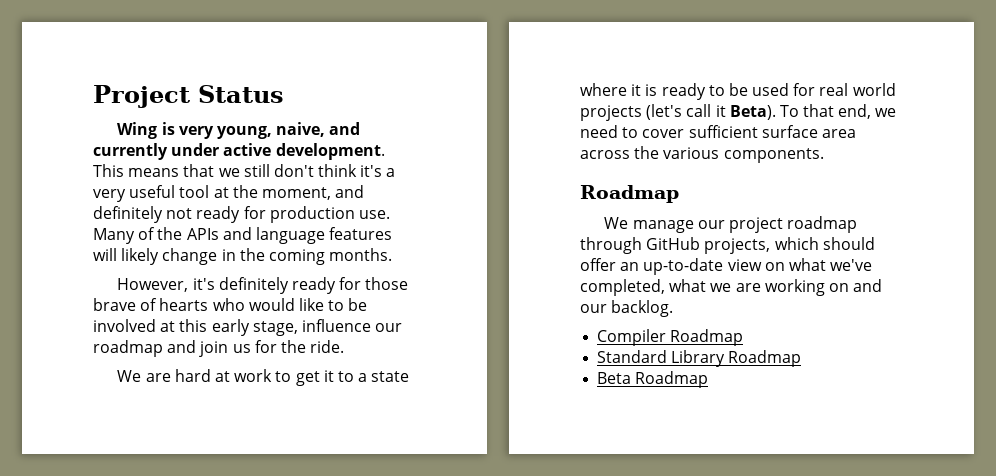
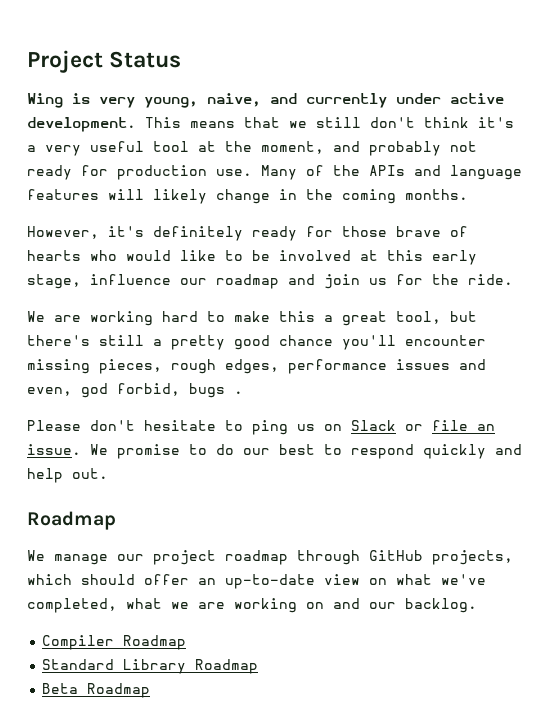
[93,206,163,223] definitely -> [369,141,441,156] probably
[174,369,410,386] [580,83,896,100] [580,104,897,121] [580,125,856,138] [580,146,824,163] hard at work to get it to a state where it is ready to be used for real world projects (let's call it Beta). To that end, we need to cover sufficient surface area across the various components. -> [90,311,477,326] [27,335,486,350] [27,359,486,374] [27,383,243,398] [27,420,495,435] [27,444,522,459] [27,468,108,483] working hard to make this a great tool, but there's still a pretty good chance you'll encounter missing pieces, rough edges, performance issues and even, god forbid, bugs . // Please don't hesitate to ping us on Slack or file an issue. We promise to do our best to respond quickly and help out.

